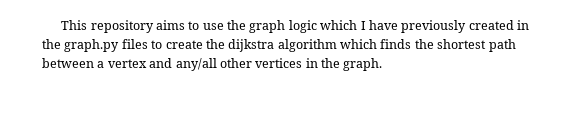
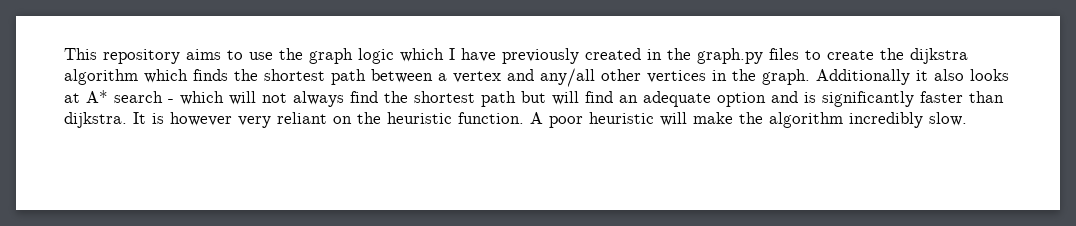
(383, 64) none -> [816,69,1009,85] [64,90,1004,107] [64,112,967,128] Additionally it also looks at A* search - which will not always find the shortest path but will find an adequate option and is significantly faster than dijkstra. It is however very reliant on the heuristic function. A poor heuristic will make the algorithm incredibly slow.

